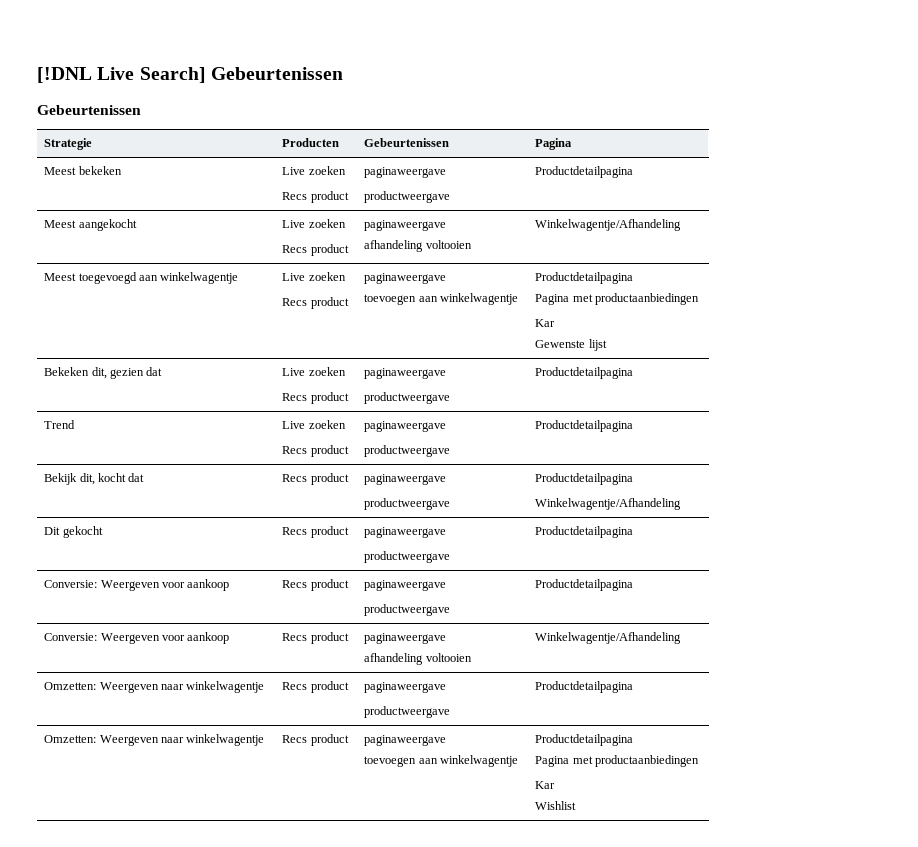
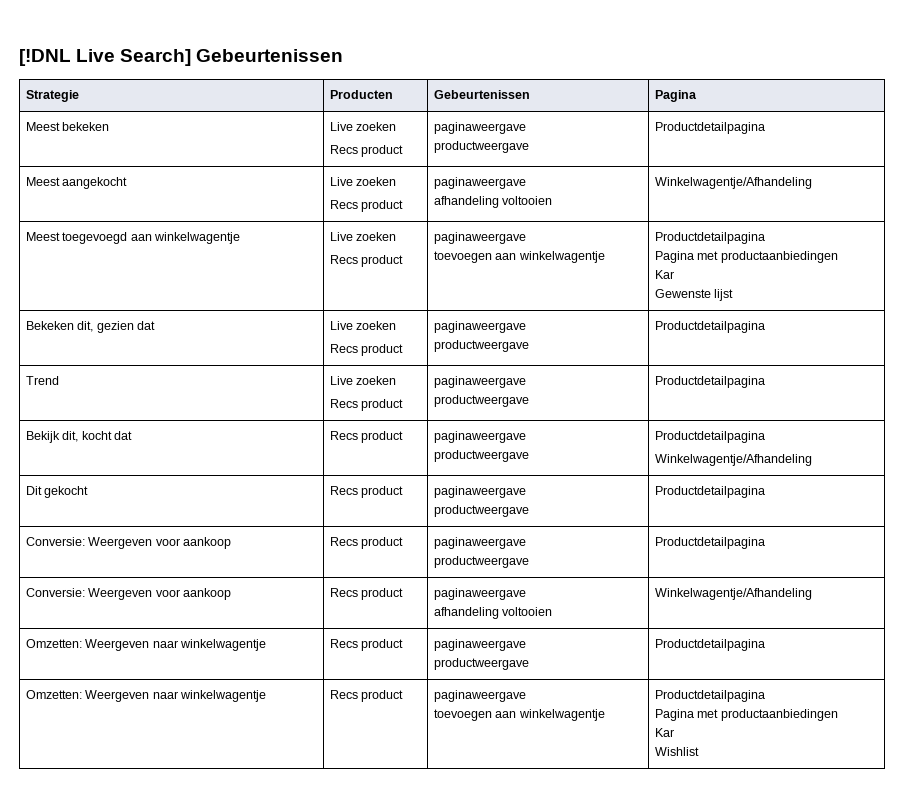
[37,105,141,115] // Gebeurtenissen -> (344, 55) none

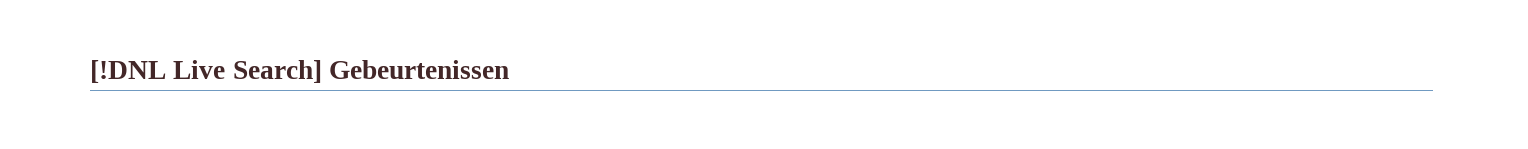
[25,90,79,102] [329,90,393,99] [433,90,530,99] [654,90,697,102] [25,122,110,131] [329,122,397,131] [329,145,404,157] [433,122,526,134] [433,141,529,153] [654,122,765,134] [25,177,128,189] [329,177,397,186] [329,200,404,212] [433,177,526,189] [433,196,553,208] [654,177,812,189] [25,232,241,244] [329,232,397,241] [329,255,404,267] [433,232,526,244] [433,251,605,263] [654,232,765,244] [654,251,838,263] [654,270,674,279] [654,289,734,301] [25,321,156,333] [329,321,397,330] [329,344,404,356] [433,321,526,333] [433,340,529,352] [654,321,765,333] [25,376,59,385] [329,376,397,385] [329,399,404,411] [433,376,526,388] [433,395,529,407] [654,376,765,388] [25,431,133,443] [329,431,404,443] [433,431,526,443] [433,450,529,462] [654,431,765,443] [654,454,812,466] [25,486,89,498] [329,486,404,498] [433,486,526,498] [433,505,529,517] [654,486,765,498] [25,537,232,549] [329,537,404,549] [433,537,526,549] [433,556,529,568] [654,537,765,549] [25,588,232,600] [329,588,404,600] [433,588,526,600] [433,607,553,619] [654,588,812,600] [25,639,267,651] [329,639,404,651] [433,639,526,651] [433,658,529,670] [654,639,765,651] [25,690,267,702] [329,690,404,702] [433,690,526,702] [433,709,605,721] [654,690,765,702] [654,709,838,721] [654,728,674,737] [654,747,699,756] // Strategie | Producten | Gebeurtenissen | Pagina // Meest bekeken | Live zoeken // Recs product | paginaweergave // productweergave | Productdetailpagina // Meest aangekocht | Live zoeken // Recs product | paginaweergave // afhandeling voltooien | Winkelwagentje/Afhandeling // Meest toegevoegd aan winkelwagentje | Live zoeken // Recs product | paginaweergave // toevoegen aan winkelwagentje | Productdetailpagina // Pagina met productaanbiedingen // Kar // Gewenste lijst // Bekeken dit, gezien dat | Live zoeken // Recs product | paginaweergave // productweergave | Productdetailpagina // Trend | Live zoeken // Recs product | paginaweergave // productweergave | Productdetailpagina // Bekijk dit, kocht dat | Recs product | paginaweergave // productweergave | Productdetailpagina // Winkelwagentje/Afhandeling // Dit gekocht | Recs product | paginaweergave // productweergave | Productdetailpagina // Conversie: Weergeven voor aankoop | Recs product | paginaweergave // productweergave | Productdetailpagina // Conversie: Weergeven voor aankoop | Recs product | paginaweergave // afhandeling voltooien | Winkelwagentje/Afhandeling // Omzetten: Weergeven naar winkelwagentje | Recs product | paginaweergave // productweergave | Productdetailpagina // Omzetten: Weergeven naar winkelwagentje | Recs product | paginaweergave // toevoegen aan winkelwagentje | Productdetailpagina // Pagina met productaanbiedingen // Kar // Wishlist -> (510, 69) none

